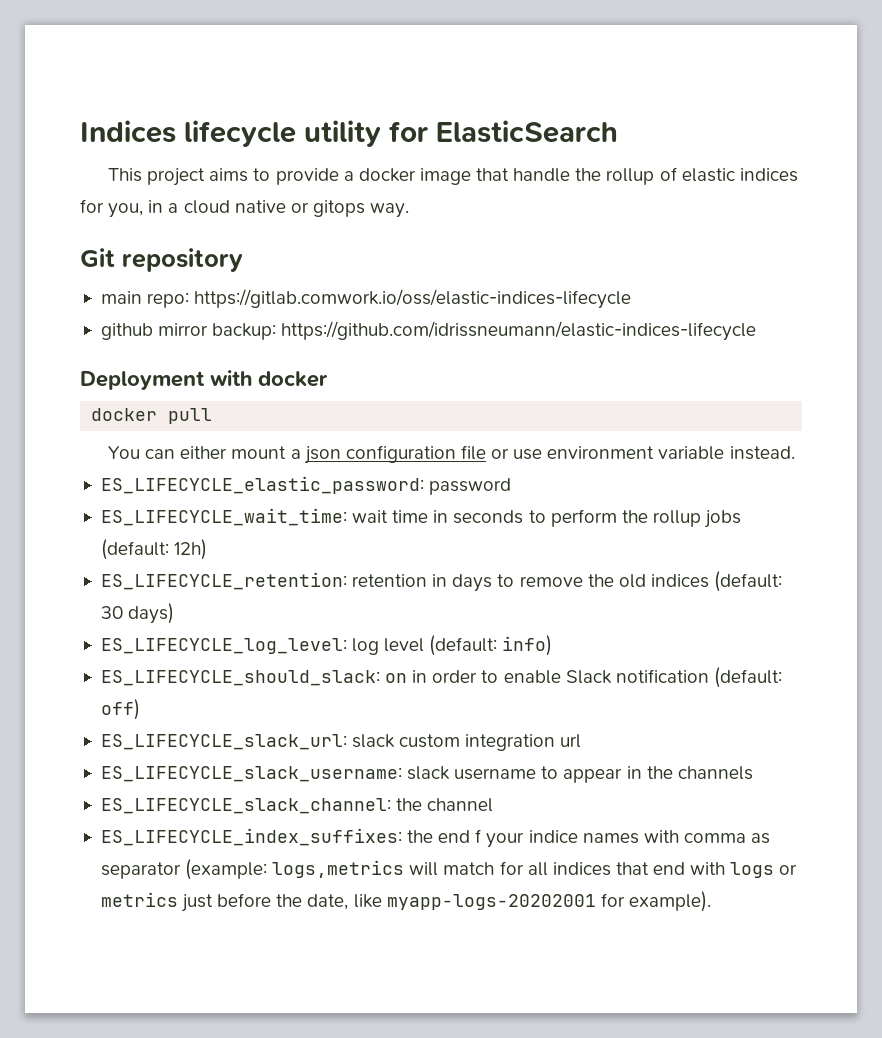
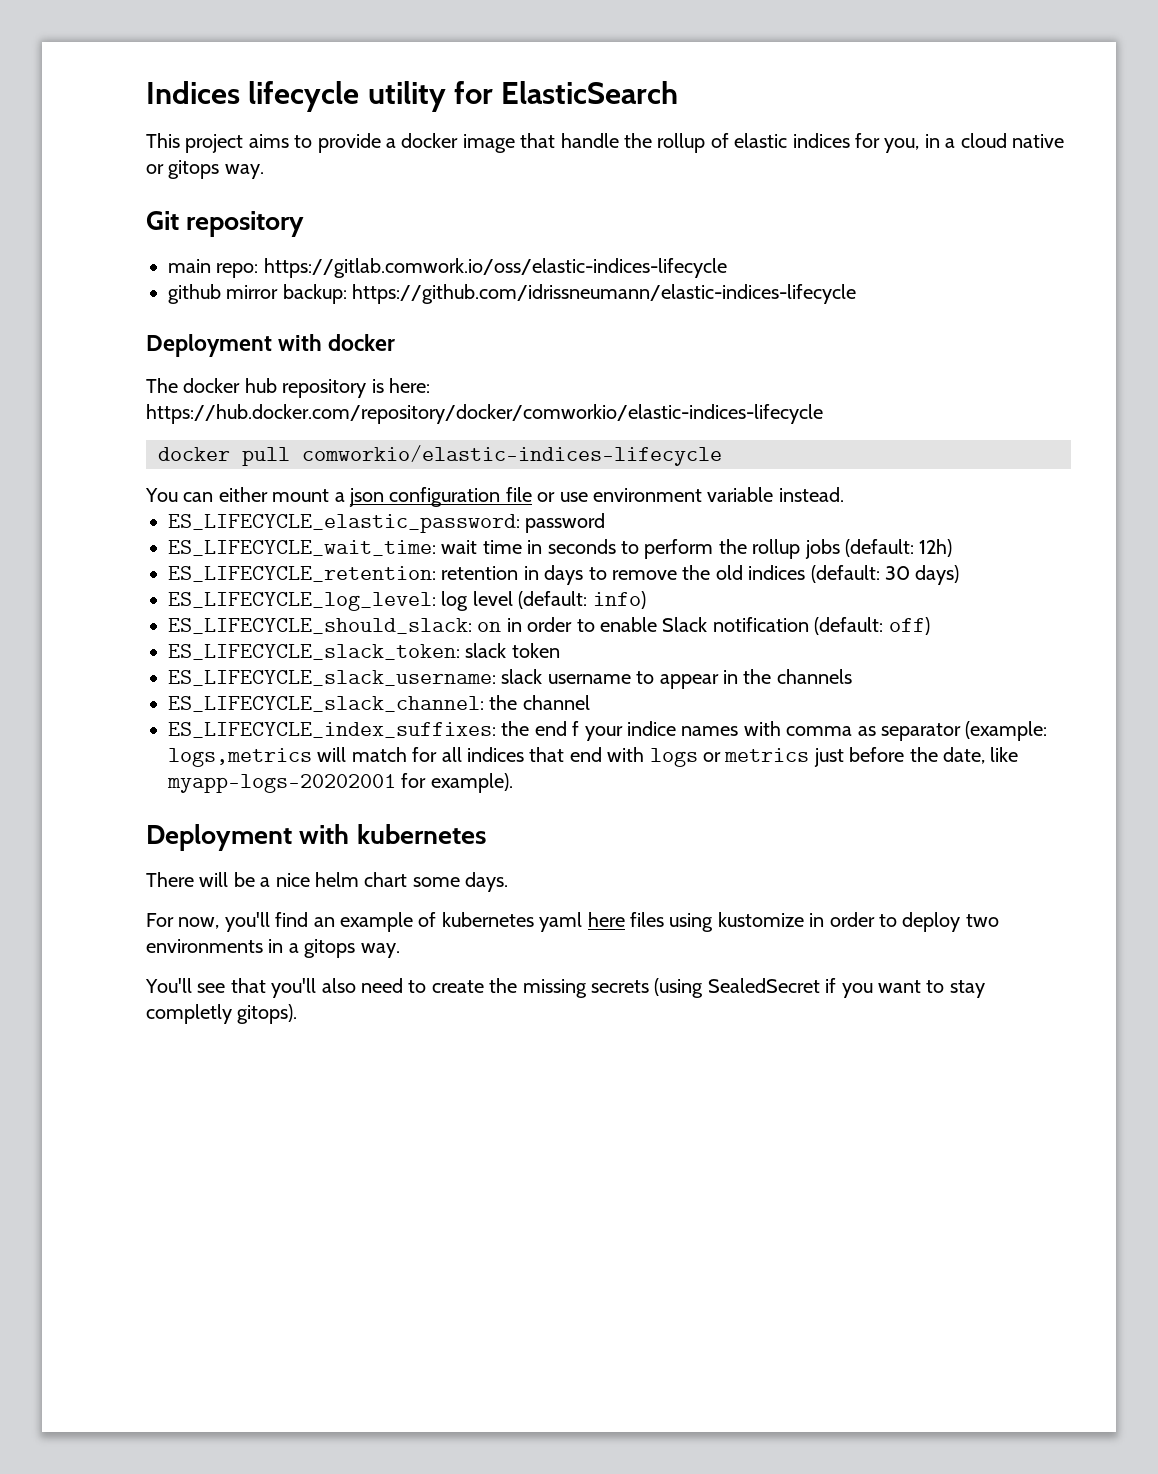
(328, 379) none -> [146,378,430,398] [146,404,823,424] // The docker hub repository is here: https://hub.docker.com/repository/docker/comworkio/elastic-indices-lifecycle
(213, 416) none -> [302,445,722,466] comworkio/elastic-indices-lifecycle
[100,734,582,751] ES_LIFECYCLE_slack_url: slack custom integration url -> [168,643,560,660] ES_LIFECYCLE_slack_token: slack token
(711, 901) none -> [146,824,486,851] [146,872,509,892] [146,912,999,932] [146,939,400,958] [145,978,985,998] [146,1004,298,1024] // Deployment with kubernetes // There will be a nice helm chart some days. // For now, you'll find an example of kubernetes yaml here files using kustomize in order to deploy two environments in a gitops way. // You'll see that you'll also need to create the missing secrets (using SealedSecret if you want to stay completly gitops).

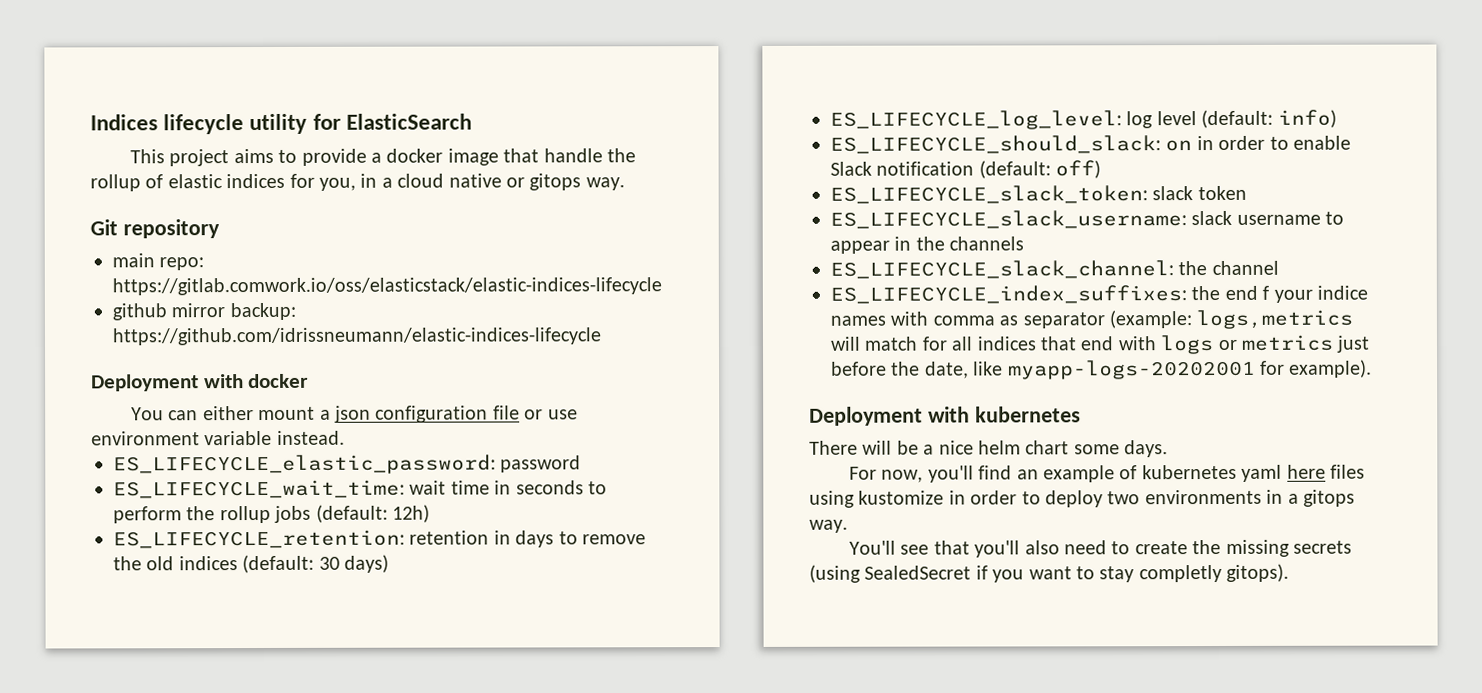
[263,258,727,278] https://gitlab.comwork.io/oss/elastic-indices-lifecycle -> [112,277,662,296] https://gitlab.comwork.io/oss/elasticstack/elastic-indices-lifecycle
[146,378,430,398] [146,404,823,424] [158,445,722,466] // The docker hub repository is here: https://hub.docker.com/repository/docker/comworkio/elastic-indices-lifecycle // docker pull comworkio/elastic-indices-lifecycle -> (310, 381) none

